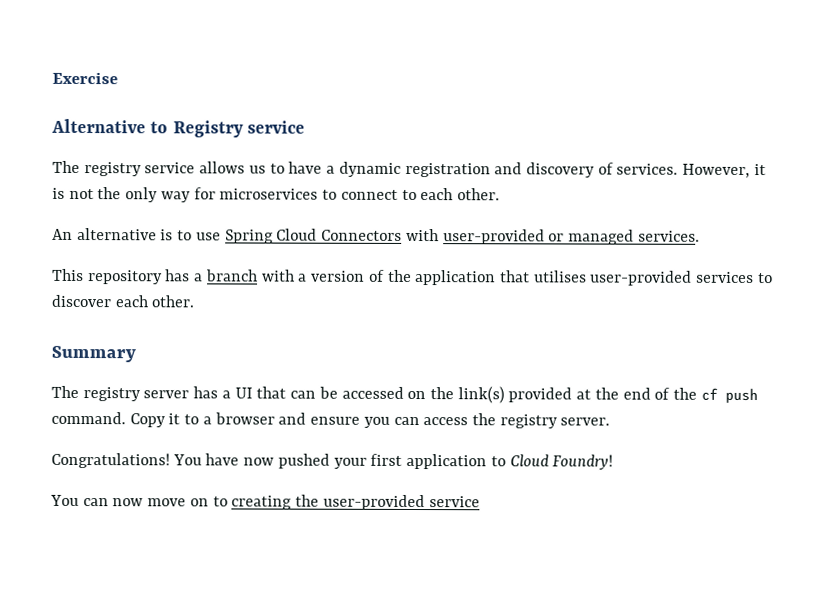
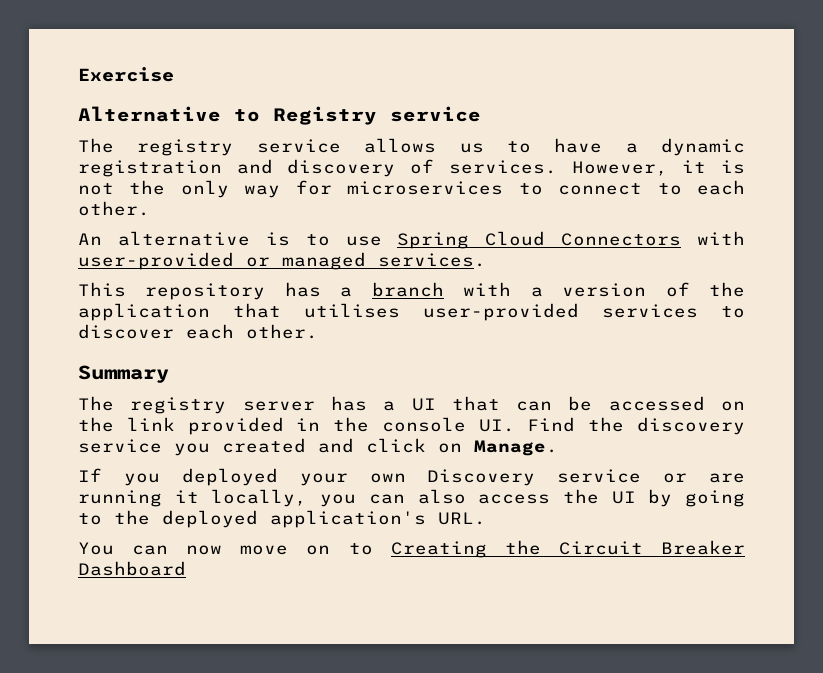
[457,386,758,404] [51,411,361,428] link(s) provided at the end of the cf push command. Copy it to a browser and ensure -> [126,417,745,435] [78,438,558,456] [78,468,745,486] [78,489,308,507] link provided in the console UI. Find the discovery service you created and click on Manage. // If you deployed your own Discovery service or are running it locally,
(420, 421) none -> [417,489,466,504] also
[499,414,611,429] [51,452,614,470] registry server. // Congratulations! You have now pushed your first application to Cloud Foundry! -> [611,489,746,507] [78,510,486,528] UI by going to the deployed application's URL.
[231,494,480,511] creating the user-provided service -> [390,540,745,558] [78,561,186,576] Creating the Circuit Breaker Dashboard

